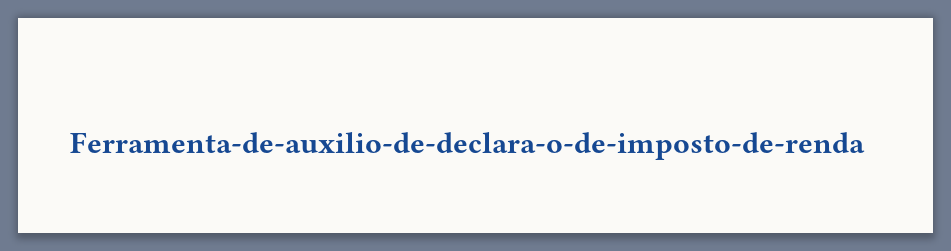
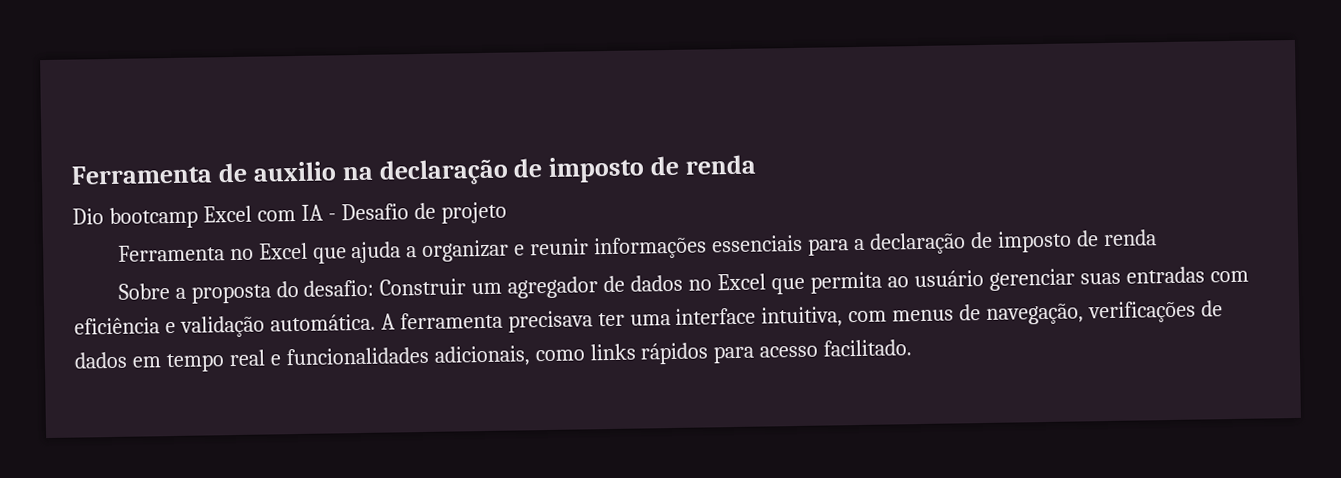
[70,132,865,160] Ferramenta-de-auxilio-de-declara-o-de-imposto-de-renda -> [71,154,757,186] [72,201,507,230] [117,229,1157,264] [117,266,1249,304] [74,300,1224,338] [74,339,913,373] Ferramenta de auxilio na declaração de imposto de renda // Dio bootcamp Excel com IA - Desafio de projeto // Ferramenta no Excel que ajuda a organizar e reunir informações essenciais para a declaração de imposto de renda // Sobre a proposta do desafio: Construir um agregador de dados no Excel que permita ao usuário gerenciar suas entradas com eficiência e validação automática. A ferramenta precisava ter uma interface intuitiva, com menus de navegação, verificações de dados em tempo real e funcionalidades adicionais, como links rápidos para acesso facilitado.

